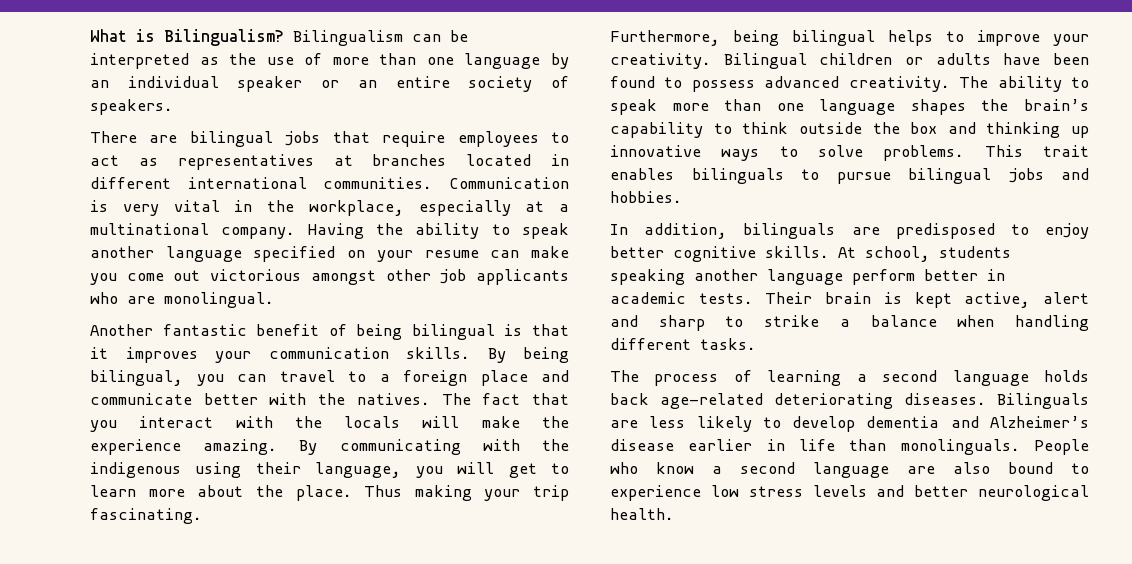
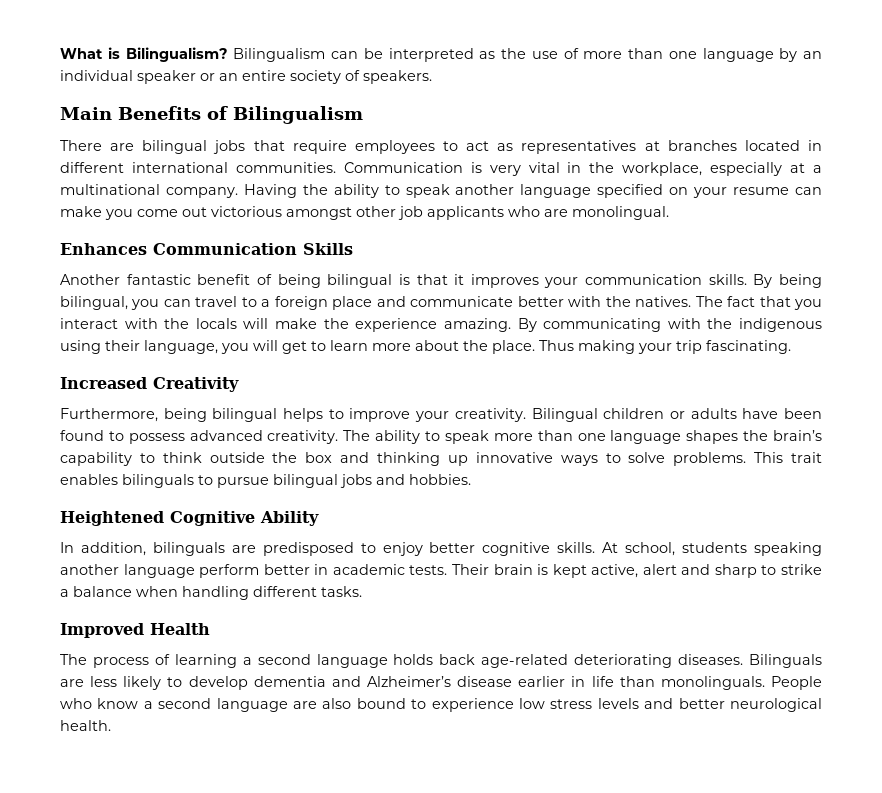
(173, 107) none -> [60,106,363,124] // Main Benefits of Bilingualism
(274, 300) none -> [60,243,353,255] // Enhances Communication Skills
(202, 516) none -> [60,377,239,392] // Increased Creativity
(682, 197) none -> [60,511,319,526] // Heightened Cognitive Ability
(756, 344) none -> [60,623,210,638] // Improved Health

